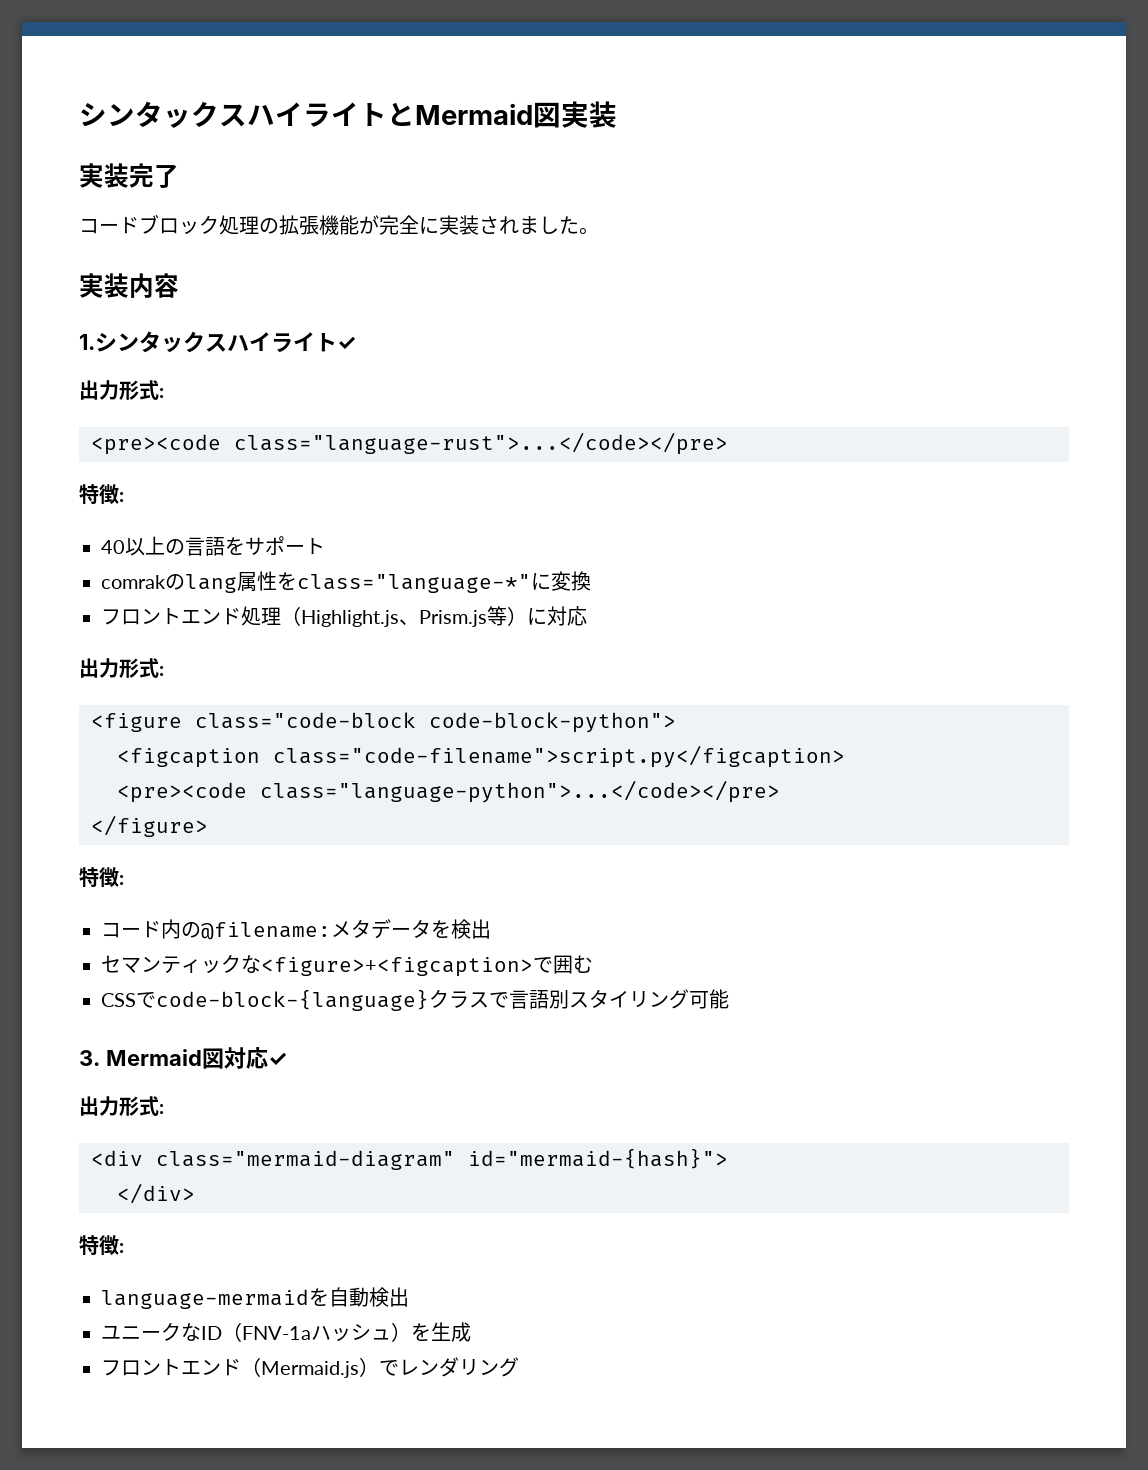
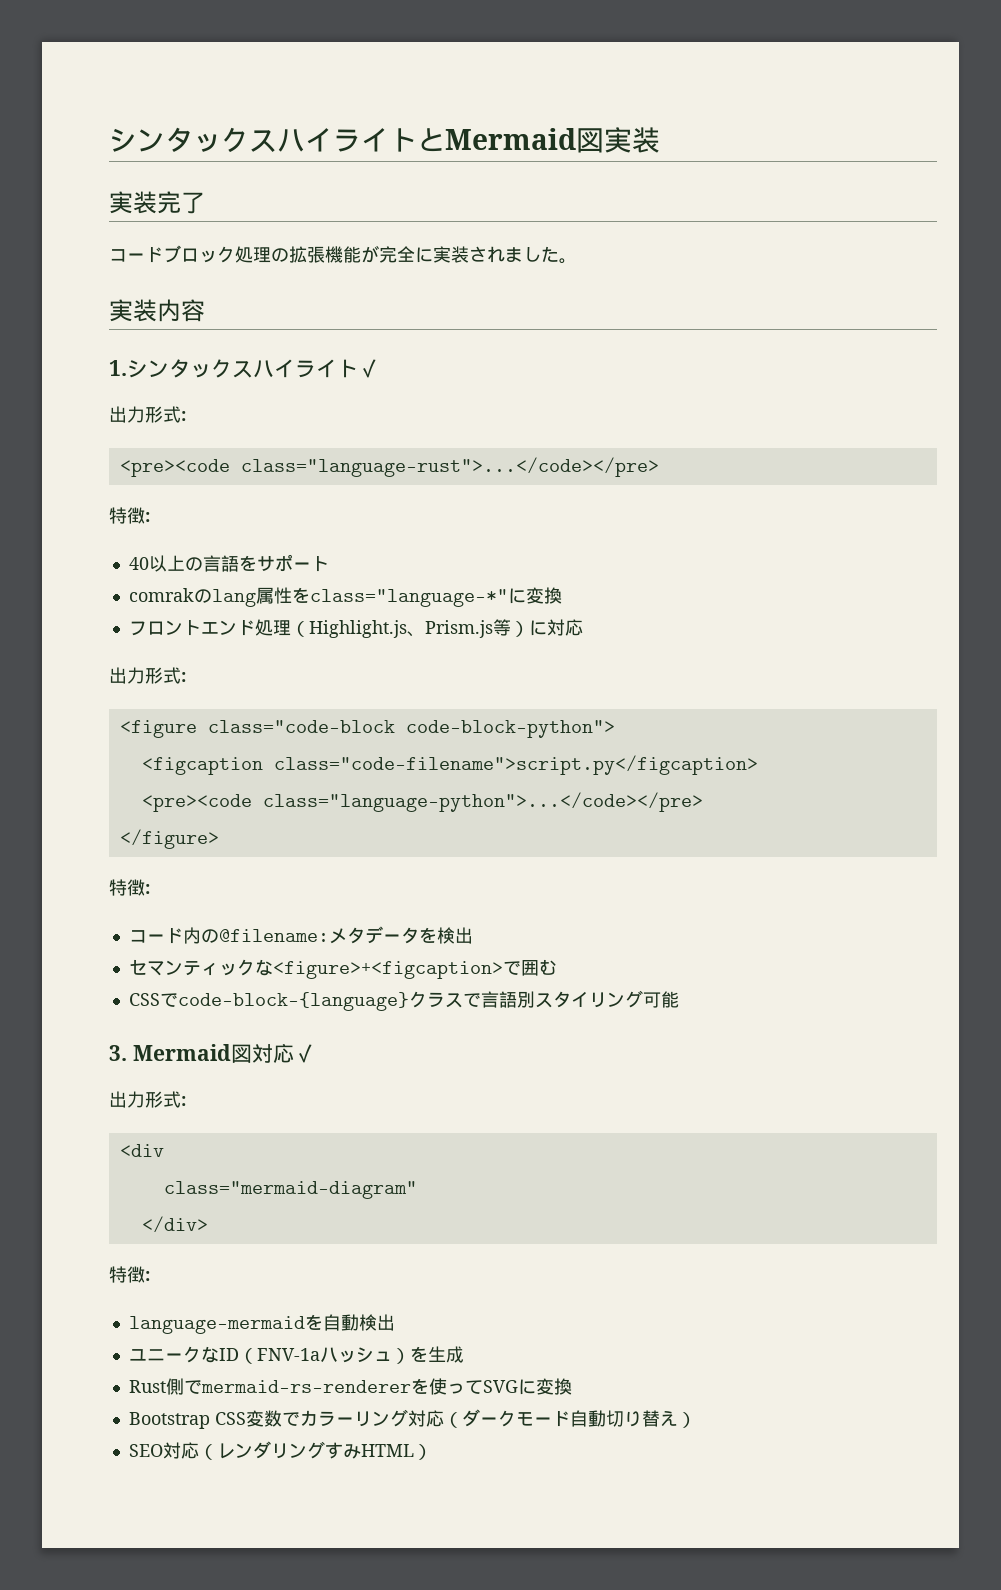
(143, 1158) none -> (164, 1150) //
[468,1148,728,1169] id="mermaid-{hash}"> -> (417, 1190) none
[101,1357,399,1378] フロントエンド（Mermaid.js）で -> [128,1378,572,1395] [128,1409,696,1429] [128,1442,217,1460] Rust側でmermaid-rs-rendererを使ってSVGに変換 // Bootstrap CSS変数でカラーリング対応（ダークモード自動切り替え） // SEO対応（
(519, 1367) none -> [324,1442,432,1460] すみHTML）

